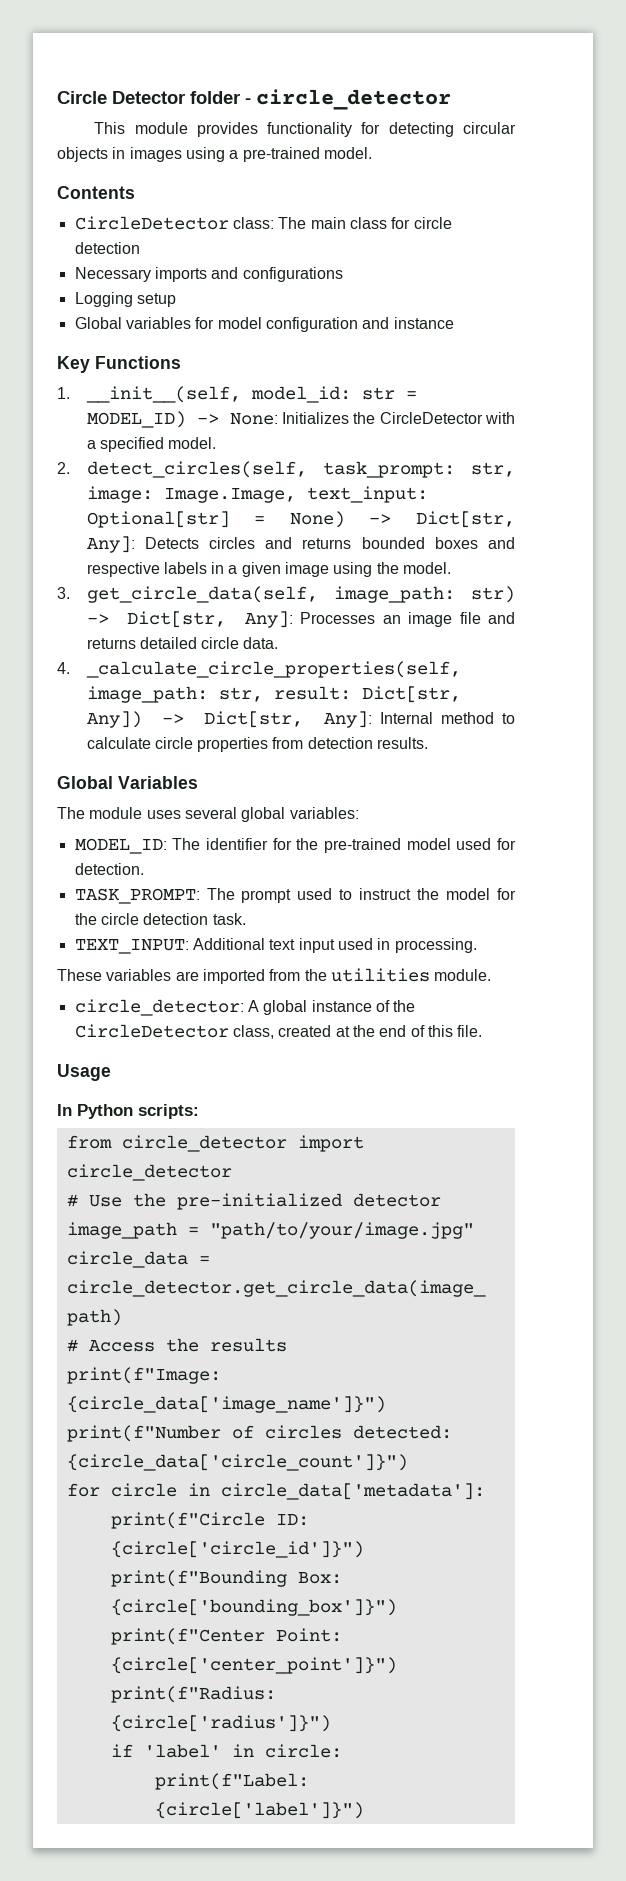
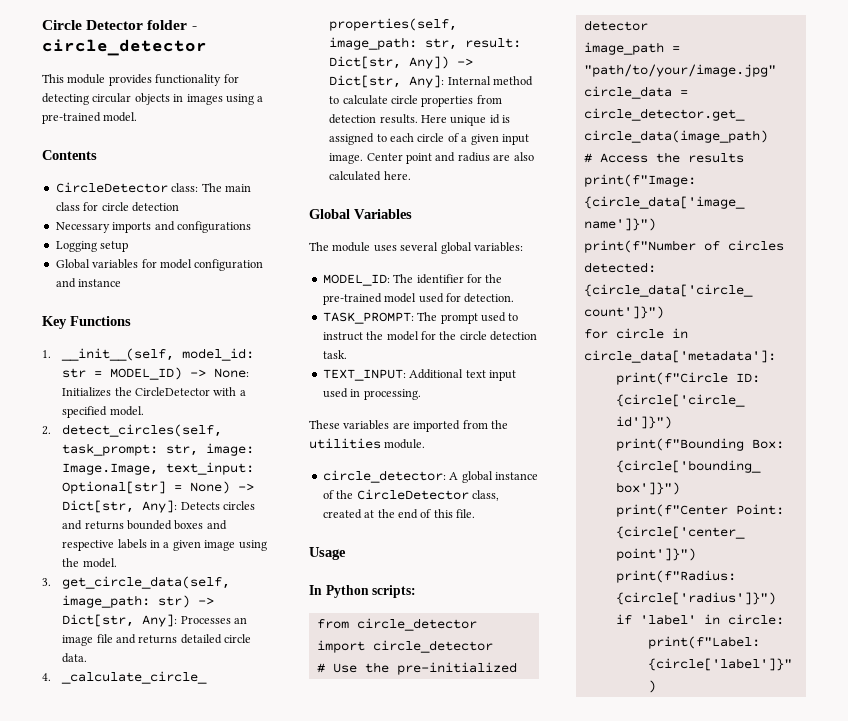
(429, 743) none -> [421,114,511,126] [329,133,529,145] [329,152,534,164] [329,171,411,181] Here unique id is assigned to each circle of a given input image. Center point and radius are also calculated here.

